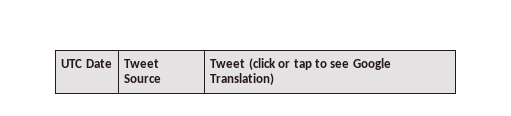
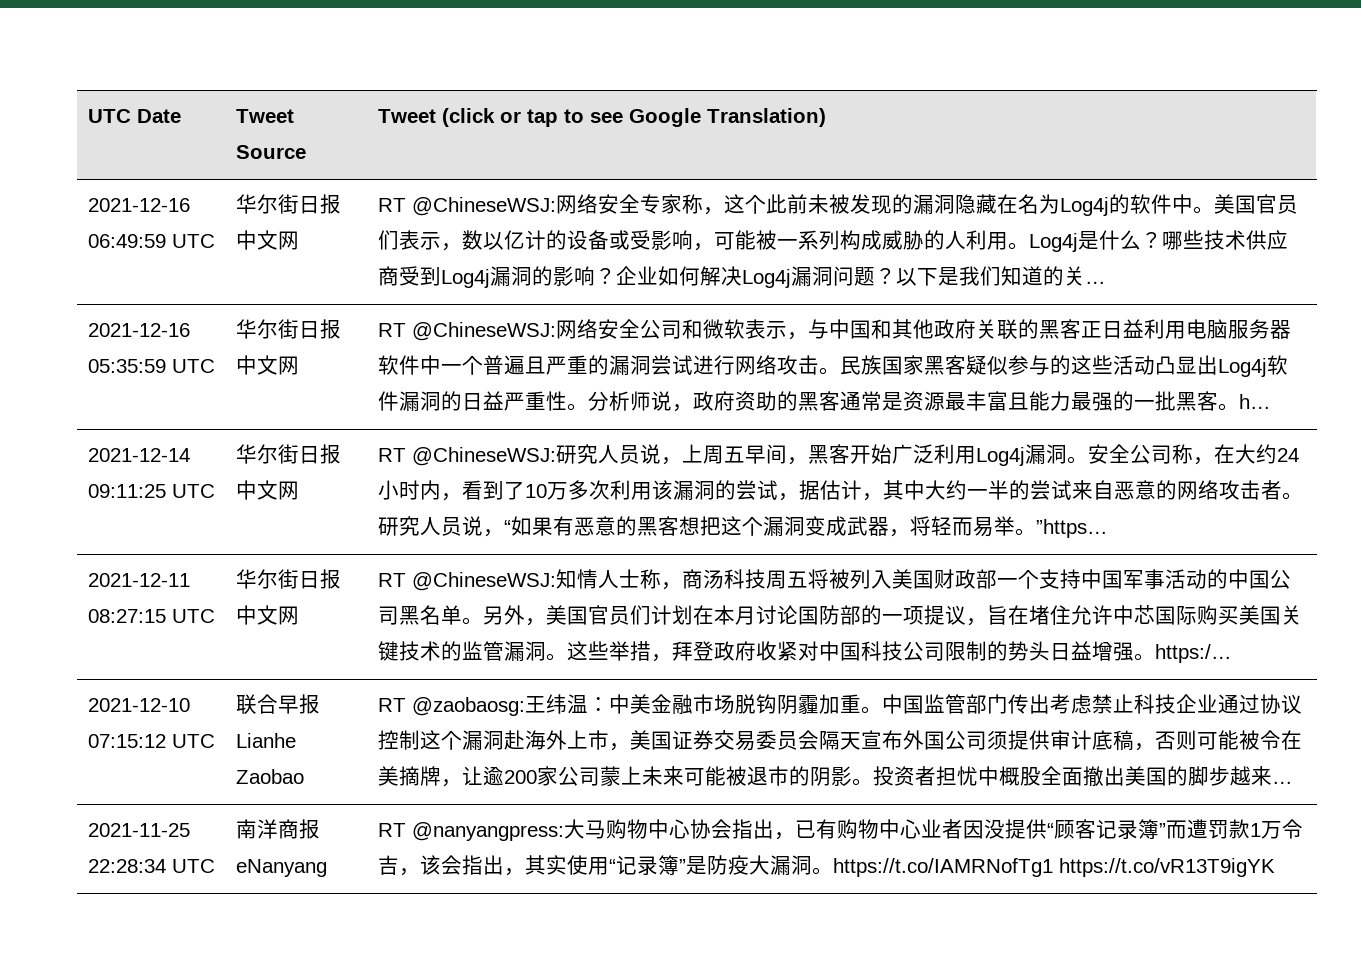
(275, 79) none -> [87,198,190,212] [87,234,215,248] [235,194,341,214] [235,230,299,250] [377,194,1298,216] [377,230,1288,252] [377,266,1106,288] [87,323,190,337] [87,359,215,373] [235,319,341,339] [235,355,299,375] [377,319,1291,341] [377,355,1288,377] [377,391,1271,412] [87,448,190,462] [87,484,215,498] [235,444,341,464] [235,480,299,500] [377,444,1299,466] [377,480,1303,501] [377,516,1108,538] [87,573,190,587] [87,609,215,623] [235,569,341,589] [235,605,299,625] [377,569,1291,591] [377,605,1302,626] [377,641,1232,663] [87,698,190,712] [87,734,215,748] [235,694,320,715] [235,733,296,748] [235,769,304,784] [377,694,1302,716] [377,730,1302,751] [377,766,1293,787] [87,823,190,837] [87,859,215,873] [235,819,320,839] [235,859,327,877] [377,819,1303,841] [377,855,1275,877] // 2021-12-16 06:49:59 UTC | 华尔街日报中文网 | RT @ChineseWSJ:网络安全专家称，这个此前未被发现的漏洞隐藏在名为Log4j的软件中。美国官员们表示，数以亿计的设备或受影响，可能被一系列构成威胁的人利用。Log4j是什么？哪些技术供应商受到Log4j漏洞的影响？企业如何解决Log4j漏洞问题？以下是我们知道的关… // 2021-12-16 05:35:59 UTC | 华尔街日报中文网 | RT @ChineseWSJ:网络安全公司和微软表示，与中国和其他政府关联的黑客正日益利用电脑服务器软件中一个普遍且严重的漏洞尝试进行网络攻击。民族国家黑客疑似参与的这些活动凸显出Log4j软件漏洞的日益严重性。分析师说，政府资助的黑客通常是资源最丰富且能力最强的一批黑客。h… // 2021-12-14 09:11:25 UTC | 华尔街日报中文网 | RT @ChineseWSJ:研究人员说，上周五早间，黑客开始广泛利用Log4j漏洞。安全公司称，在大约24小时内，看到了10万多次利用该漏洞的尝试，据估计，其中大约一半的尝试来自恶意的网络攻击者。研究人员说，“如果有恶意的黑客想把这个漏洞变成武器，将轻而易举。”https… // 2021-12-11 08:27:15 UTC | 华尔街日报中文网 | RT @ChineseWSJ:知情人士称，商汤科技周五将被列入美国财政部一个支持中国军事活动的中国公司黑名单。另外，美国官员们计划在本月讨论国防部的一项提议，旨在堵住允许中芯国际购买美国关键技术的监管漏洞。这些举措，拜登政府收紧对中国科技公司限制的势头日益增强。https:/… // 2021-12-10 07:15:12 UTC | 联合早报Lianhe Zaobao | RT @zaobaosg:王纬温：中美金融市场脱钩阴霾加重。中国监管部门传出考虑禁止科技企业通过协议控制这个漏洞赴海外上市，美国证券交易委员会隔天宣布外国公司须提供审计底稿，否则可能被令在美摘牌，让逾200家公司蒙上未来可能被退市的阴影。投资者担忧中概股全面撤出美国的脚步越来… // 2021-11-25 22:28:34 UTC | 南洋商报eNanyang | RT @nanyangpress:大马购物中心协会指出，已有购物中心业者因没提供“顾客记录簿”而遭罚款1万令吉，该会指出，其实使用“记录簿”是防疫大漏洞。https://t.co/IAMRNofTg1 https://t.co/vR13T9igYK

